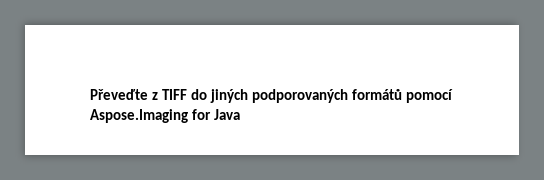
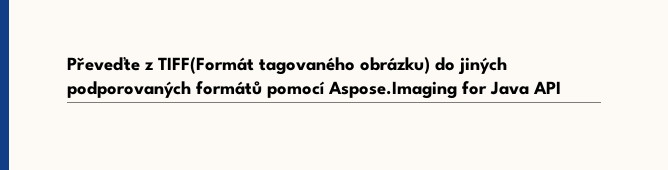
[162,89,188,100] TIFF -> [158,57,430,75] TIFF(Formát tagovaného obrázku)
(241, 114) none -> [533,81,561,94] API

